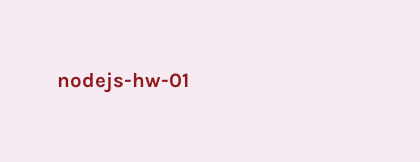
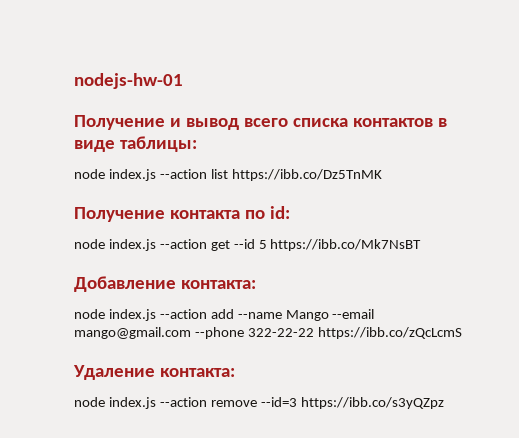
(189, 82) none -> [74,115,447,130] [74,136,197,152] [74,169,382,181] [74,206,290,222] [74,239,422,251] [74,276,256,292] [74,309,375,321] [74,327,462,339] [73,365,235,380] [74,397,444,409] // Получение и вывод всего списка контактов в виде таблицы: // node index.js --action list https://ibb.co/Dz5TnMK // Получение контакта по id: // node index.js --action get --id 5 https://ibb.co/Mk7NsBT // Добавление контакта: // node index.js --action add --name Mango --email mango@gmail.com --phone 322-22-22 https://ibb.co/zQcLcmS // Удаление контакта: // node index.js --action remove --id=3 https://ibb.co/s3yQZpz

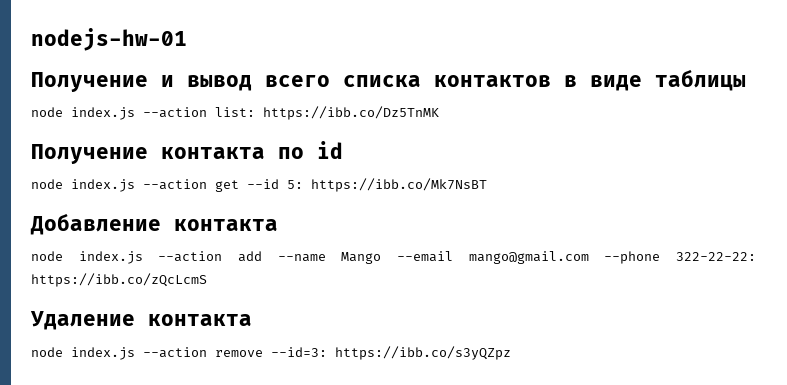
[119,136,197,152] [74,169,228,181] таблицы: // node index.js --action list -> [655,69,746,91] [31,107,255,120] таблицы // node index.js --action list:
[269,206,290,219] id: -> [317,141,343,159] id
[258,240,267,249] 5 -> [287,180,303,189] 5:
[180,280,256,289] контакта: -> [174,219,278,231] контакта
[247,328,314,337] 322-22-22 -> [676,252,756,261] 322-22-22:
[159,368,235,377] контакта: -> [148,314,252,326] контакта
[260,397,297,407] --id=3 -> [271,347,327,357] --id=3:

